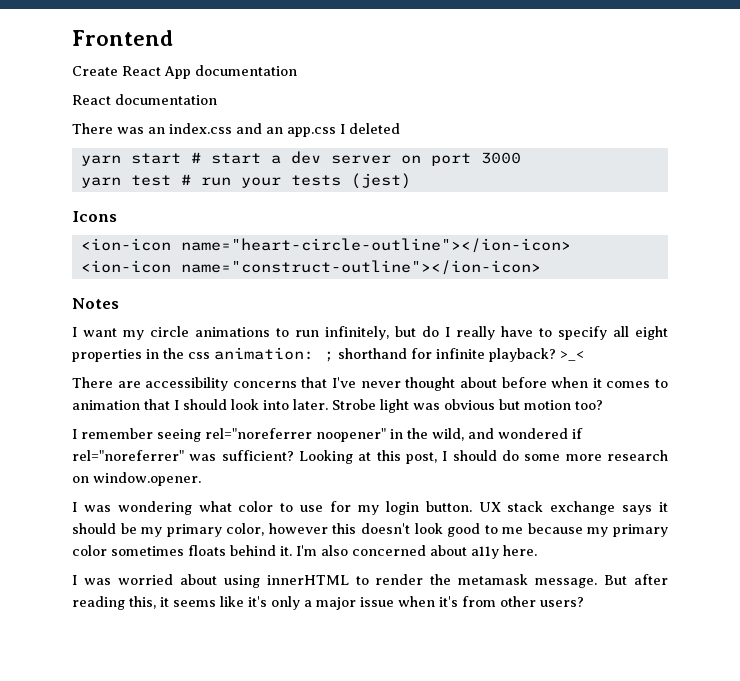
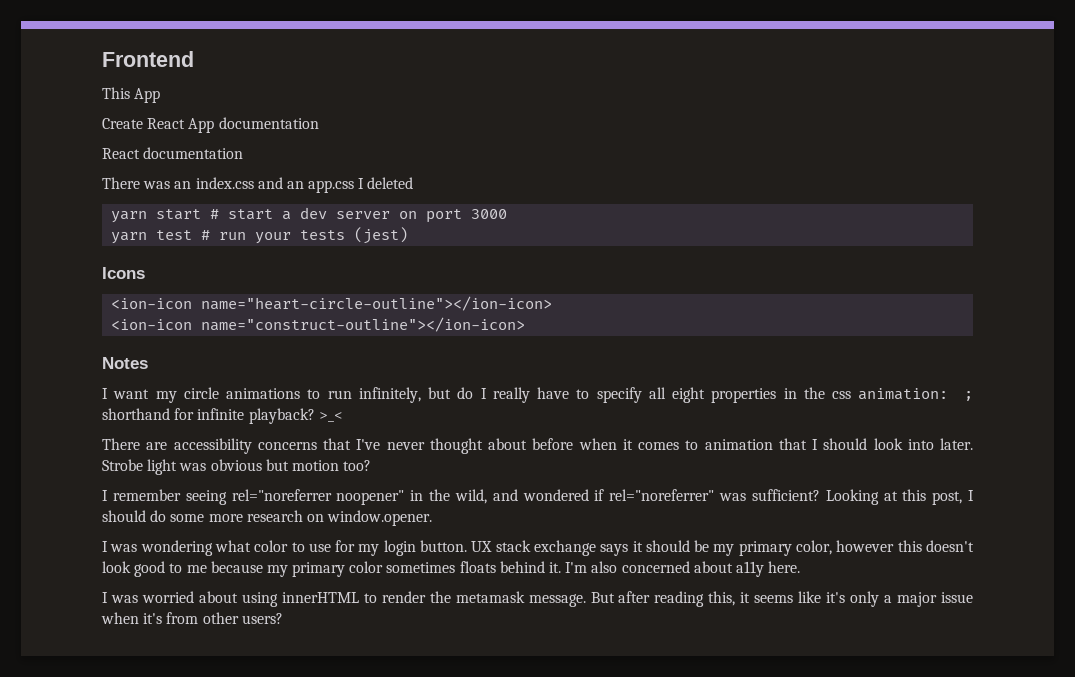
(173, 38) none -> [102,87,161,103] // This App

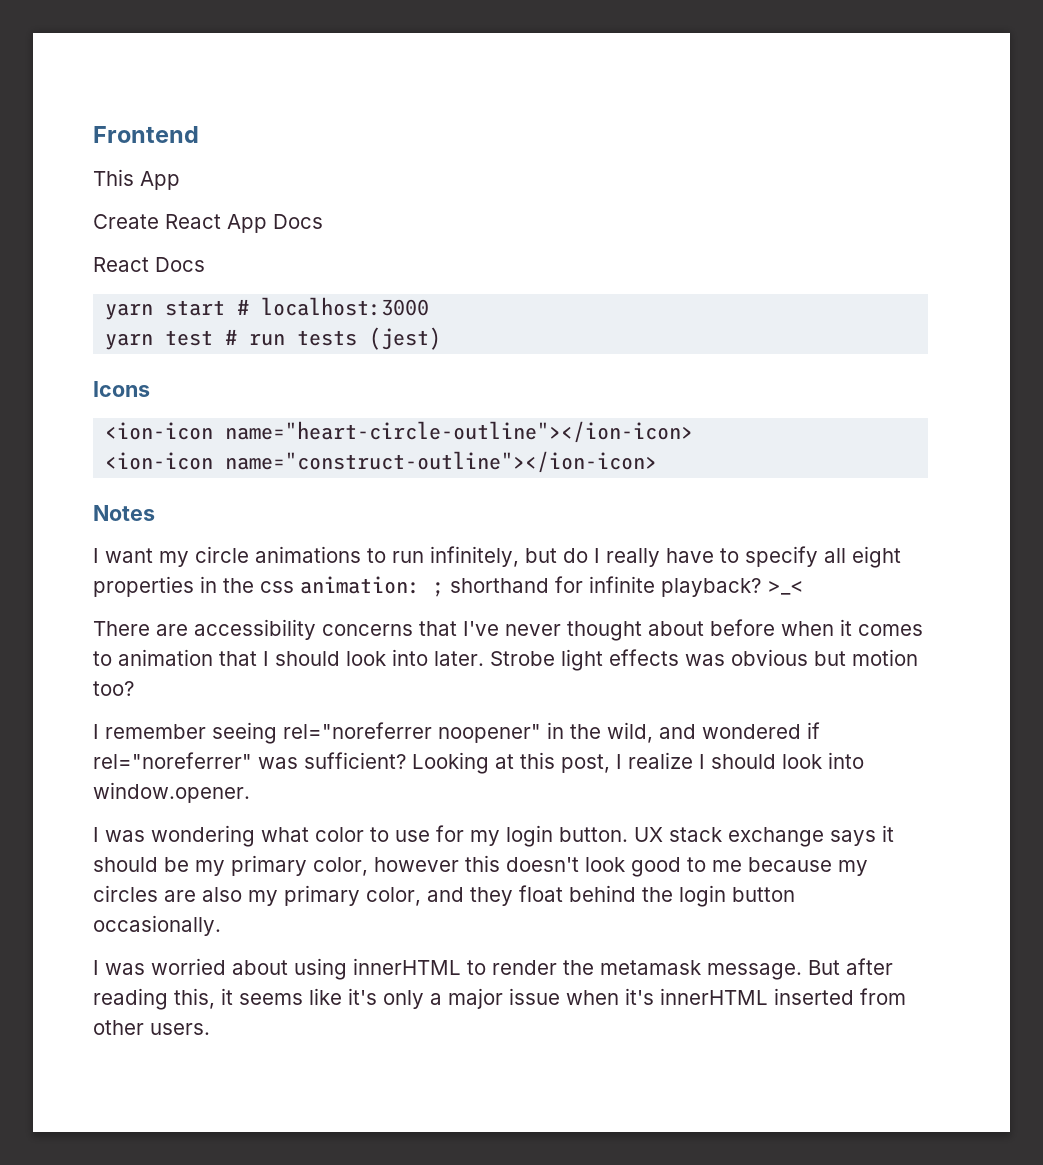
[218,117,319,129] [102,147,244,159] [102,177,414,193] [111,207,508,223] documentation // React documentation // There was an index.css and an app.css I deleted // yarn start # start a dev server on port 3000 -> [273,214,323,229] [93,257,205,272] [105,297,430,320] Docs // React Docs // yarn start # localhost:3000
[255,232,292,244] your -> (286, 339) none
(178, 467) none -> [609,649,679,666] effects
[102,510,324,522] should do some more research on -> [628,752,864,769] realize I should look into
[292,561,801,577] primary color sometimes floats behind it. I'm also concerned about a11y here. -> [93,885,795,907] [93,915,221,936] circles are also my primary color, and they float behind the login button occasionally.
(163, 618) none -> [660,988,854,1005] innerHTML inserted
[241,613,283,624] users? -> [150,1023,210,1035] users.

